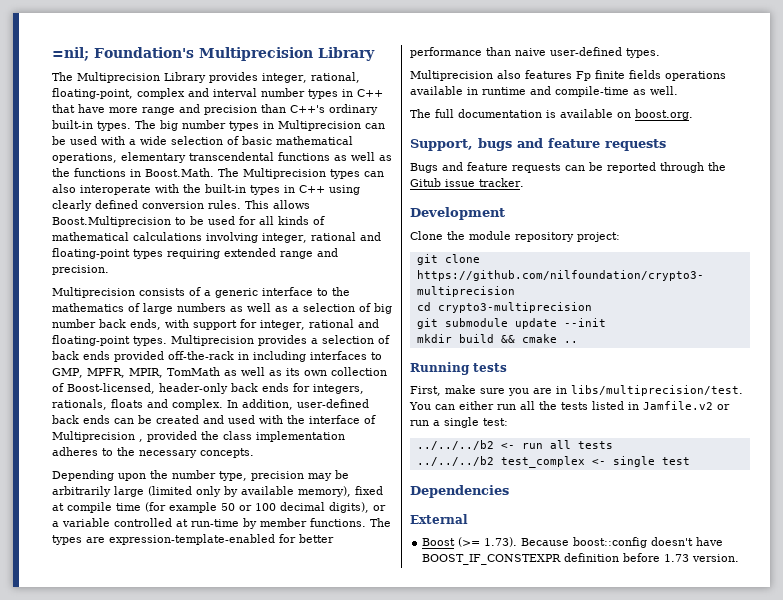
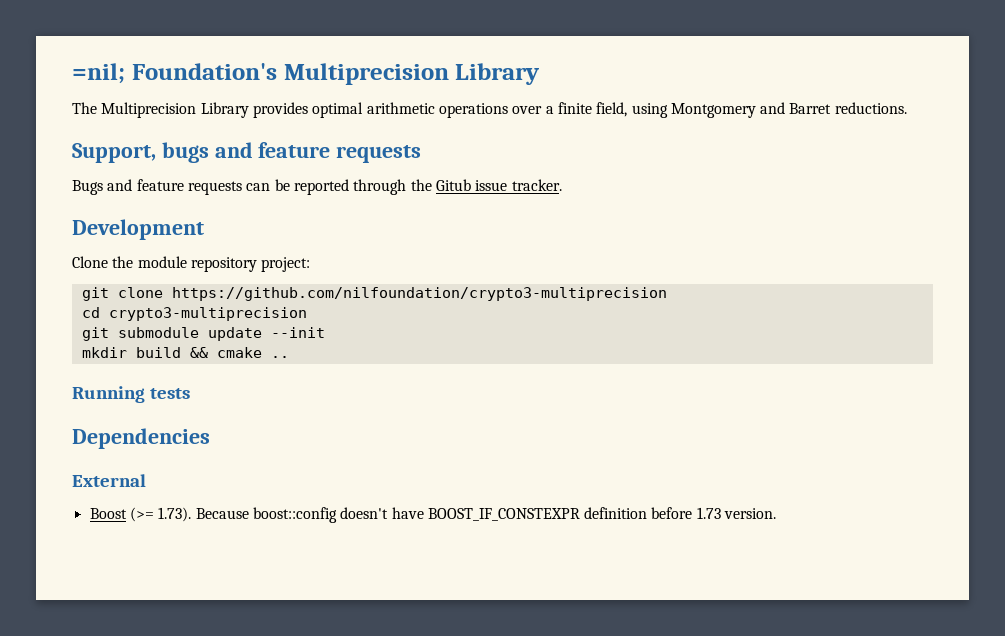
[262,72,360,83] [52,88,383,99] [52,104,378,115] [52,120,385,131] [52,136,353,145] [52,152,392,163] [52,168,384,179] [52,184,360,195] [52,200,310,211] [52,216,325,227] [52,232,381,243] [52,248,338,259] [52,265,109,275] [52,287,350,298] [52,303,392,314] [52,319,379,330] [52,335,390,346] [52,351,382,362] [52,367,387,378] [52,383,364,394] [52,399,369,410] [52,415,376,424] [52,431,345,442] [52,447,254,458] [52,470,349,481] [52,486,383,497] [52,502,386,513] [52,518,391,529] [52,534,334,545] [410,47,660,58] [410,70,726,81] [410,86,678,97] [410,109,693,120] integer, rational, floating-point, complex and interval number types in C++ that have more range and precision than C++'s ordinary built-in types. The big number types in Multiprecision can be used with a wide selection of basic mathematical operations, elementary transcendental functions as well as the functions in Boost.Math. The Multiprecision types can also interoperate with the built-in types in C++ using clearly defined conversion rules. This allows Boost.Multiprecision to be used for all kinds of mathematical calculations involving integer, rational and floating-point types requiring extended range and precision. // Multiprecision consists of a generic interface to the mathematics of large numbers as well as a selection of big number back ends, with support for integer, rational and floating-point types. Multiprecision provides a selection of back ends provided off-the-rack in including interfaces to GMP, MPFR, MPIR, TomMath as well as its own collection of Boost-licensed, header-only back ends for integers, rationals, floats and complex. In addition, user-defined back ends can be created and used with the interface of Multiprecision , provided the class implementation adheres to the necessary concepts. // Depending upon the number type, precision may be arbitrarily large (limited only by available memory), fixed at compile time (for example 50 or 100 decimal digits), or a variable controlled at run-time by member functions. The types are expression-template-enabled for better performance than naive user-defined types. // Multiprecision also features Fp finite fields operations available in runtime and compile-time as well. // The full documentation is available on boost.org. -> [312,102,907,118] optimal arithmetic operations over a finite field, using Montgomery and Barret reductions.
[410,385,743,396] [409,401,730,410] [410,417,508,428] [416,440,613,450] [416,456,690,468] // First, make sure you are in libs/multiprecision/test. You can either run all the tests listed in Jamfile.v2 or run a single test: // ../../../b2 <- run all tests // ../../../b2 test_complex <- single test -> (190, 393) none

